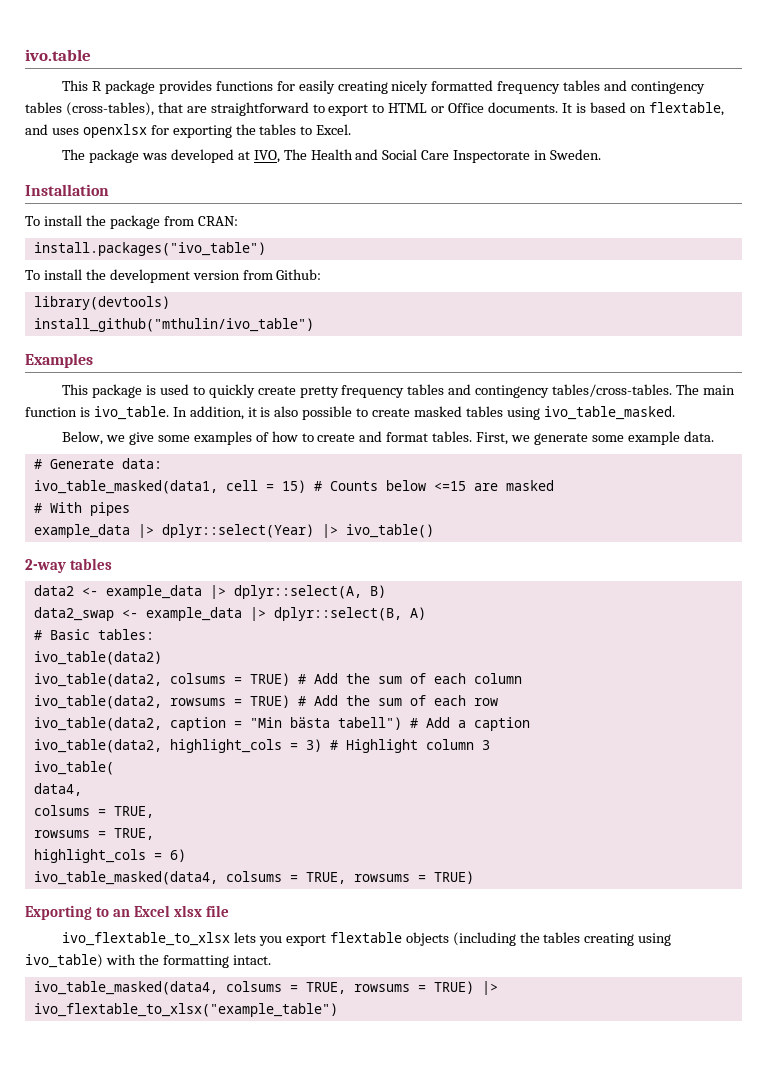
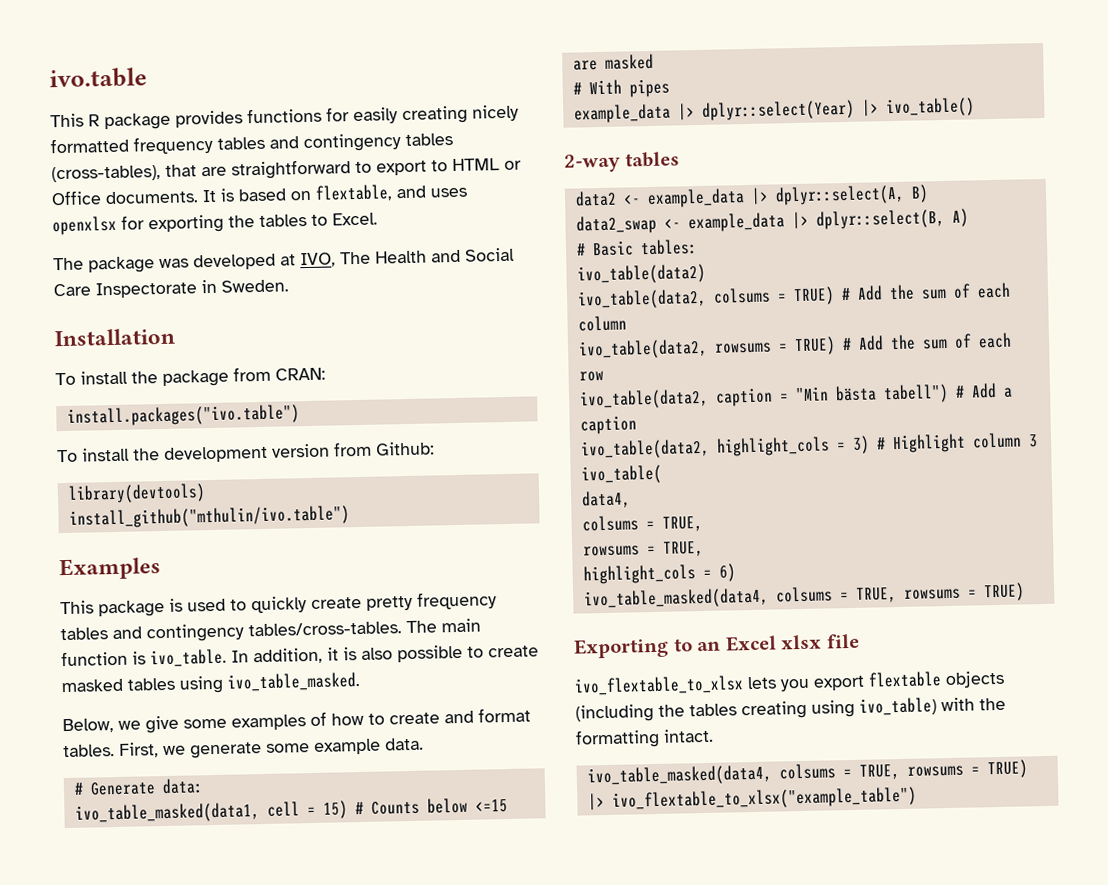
[33,242,266,256] install.packages("ivo_table") -> [66,404,300,427] install.packages("ivo.table")
[33,318,314,332] install_github("mthulin/ivo_table") -> [68,505,350,529] install_github("mthulin/ivo.table")

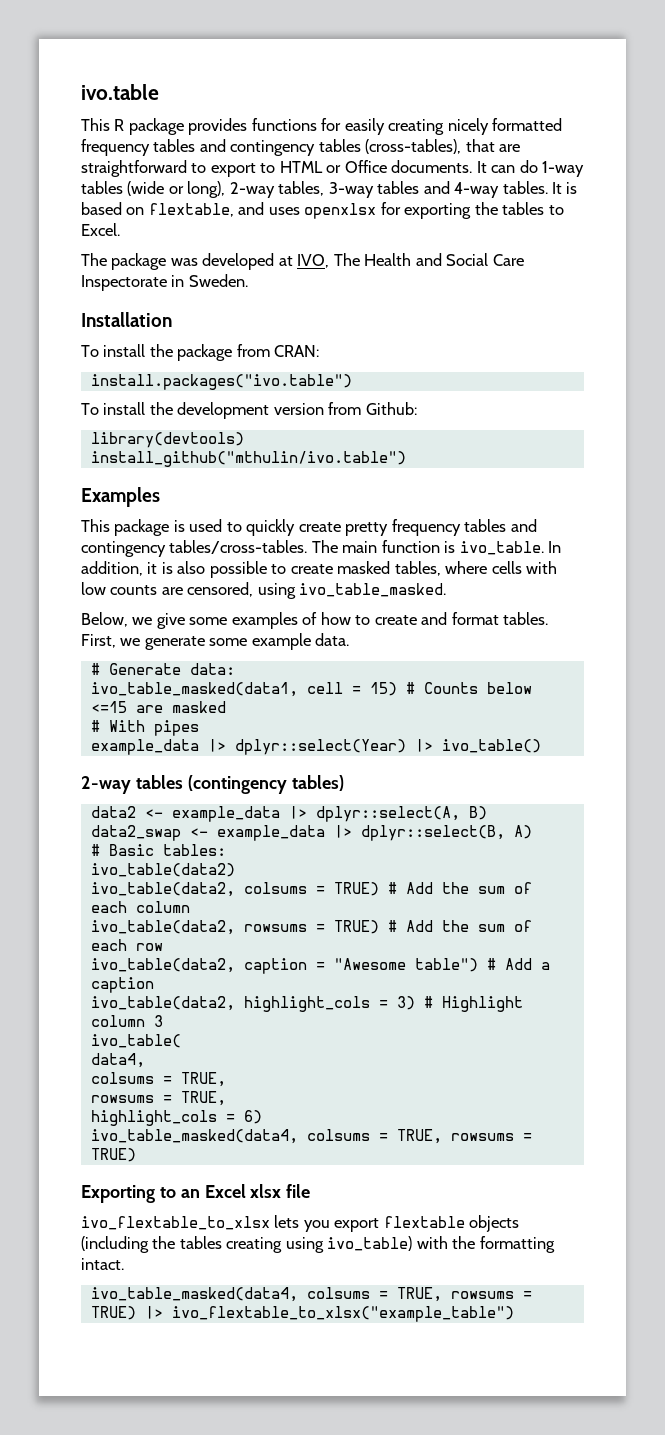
(217, 196) none -> [491,160,585,177] [81,181,563,198] can do 1-way tables (wide or long), 2-way tables, 3-way tables and 4-way tables. It
[127,677,175,691] tables -> [394,561,558,576] [81,582,254,597] tables, where cells with low counts are censored,
(680, 159) none -> [187,775,344,794] (contingency tables)
[794,383,949,404] "Min bästa tabell") -> [333,958,478,972] "Awesome table")

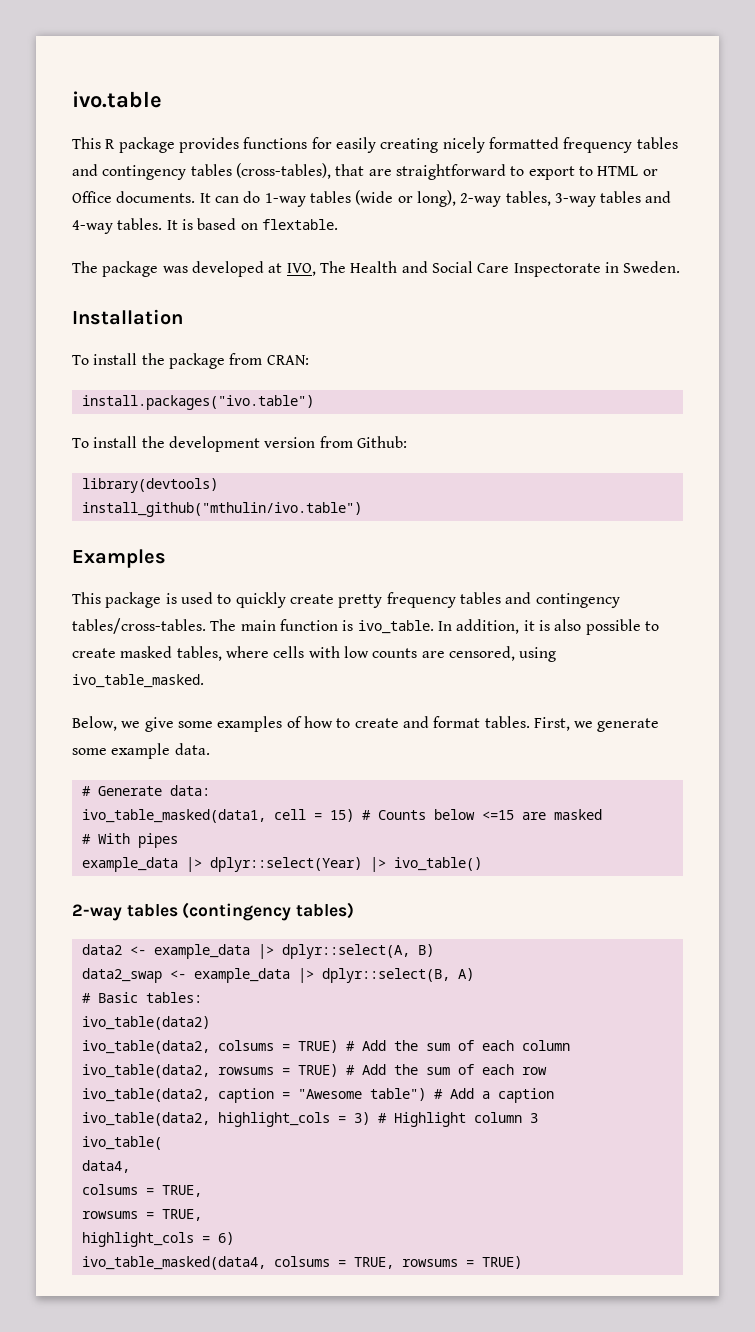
[148,202,564,219] [81,223,120,236] flextable, and uses openxlsx for exporting the tables to Excel. -> [261,219,338,230] flextable.
[81,1184,311,1203] [81,1215,520,1232] [81,1236,555,1253] [81,1258,124,1270] [90,1287,532,1302] [90,1306,514,1322] // Exporting to an Excel xlsx file // ivo_flextable_to_xlsx lets you export flextable objects (including the tables creating using ivo_table) with the formatting intact. // ivo_table_masked(data4, colsums = TRUE, rowsums = TRUE) |> ivo_flextable_to_xlsx("example_table") -> (522, 1262) none

